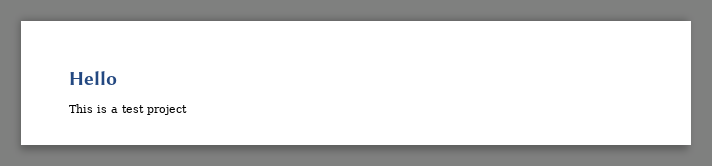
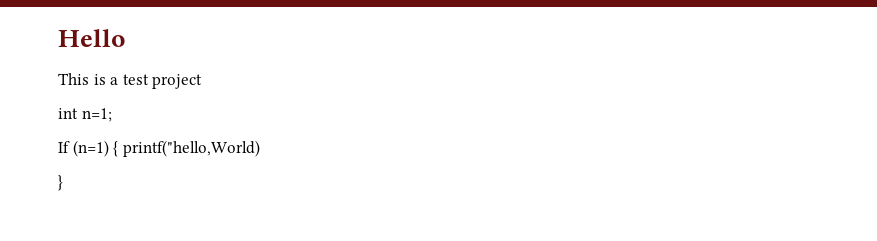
(187, 110) none -> [58,108,112,122] [58,140,260,157] [58,175,63,191] // int n=1; // If (n=1) { printf("hello,World) // }

